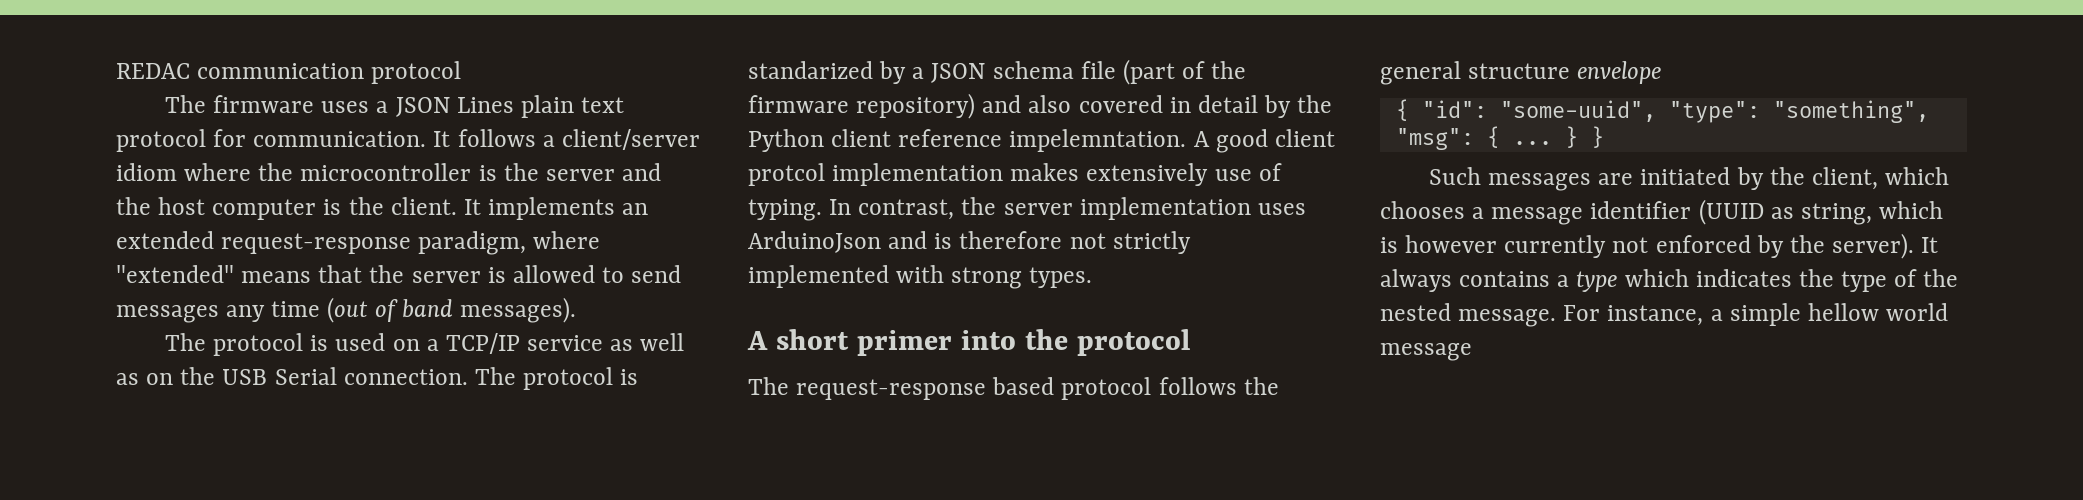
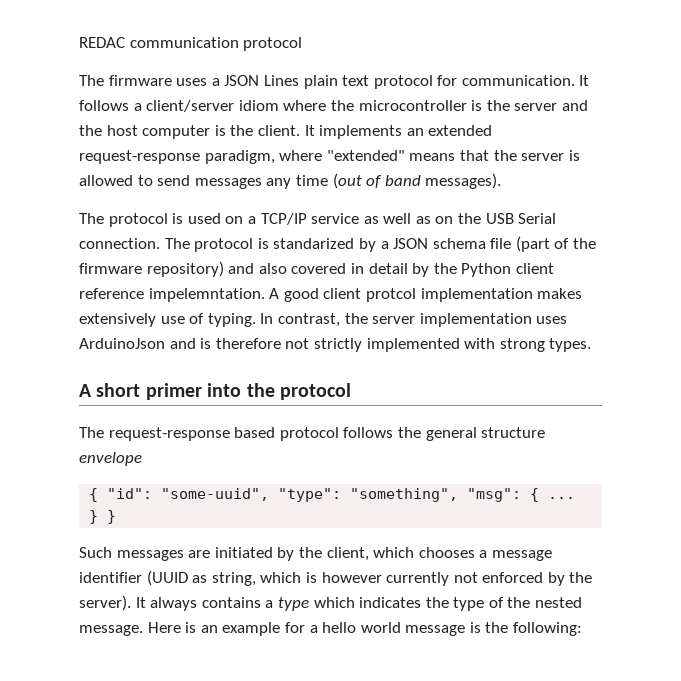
[1563,303,1949,326] [1380,343,1472,361] For instance, a simple hellow world message -> [147,622,583,636] Here is an example for a hello world message is the following:

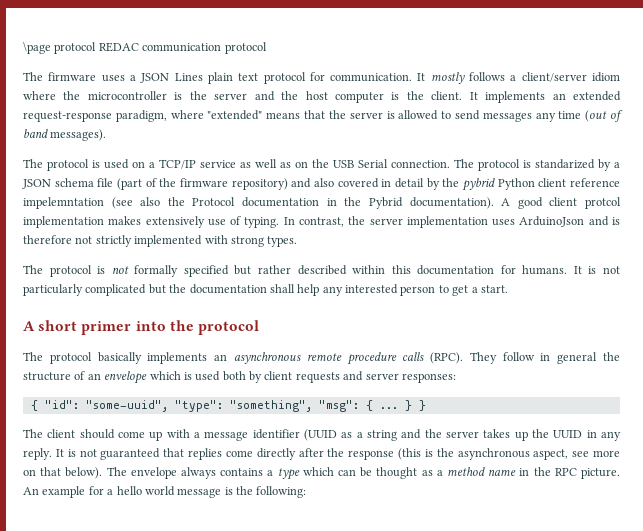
(79, 42) none -> [23,41,97,54] \page protocol
(590, 80) none -> [430,72,465,84] mostly
(457, 268) none -> [462,178,496,191] pybrid
[148,288,265,302] impelemntation. -> [23,197,494,209] impelemntation (see also the Protocol documentation in the Pybrid documentation).
(592, 345) none -> [23,265,620,277] [23,284,508,296] // The protocol is not formally specified but rather described within this documentation for humans. It is not particularly complicated but the documentation shall help any interested person to get a start.
[108,427,546,441] [79,452,142,466] request-response based protocol follows the general structure envelope -> [49,352,621,365] [23,371,456,384] protocol basically implements an asynchronous remote procedure calls (RPC). They follow in general the structure of an envelope which is used both by client requests and server responses:
[79,547,475,561] Such messages are initiated by the client, which chooses -> [23,429,190,441] The client should come up with
[211,572,593,586] [79,595,146,611] string, which is however currently not enforced by the server). It -> [356,429,621,441] [23,448,620,460] [23,467,177,479] a string and the server takes up the UUID in any reply. It is not guaranteed that replies come directly after the response (this is the asynchronous aspect, see more on that below). The envelope
[359,597,583,611] [79,622,218,636] indicates the type of the nested message. Here is an -> [337,467,620,479] [23,487,39,495] can be thought as a method name in the RPC picture. An

